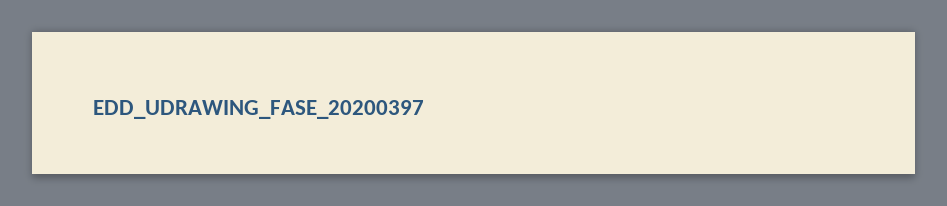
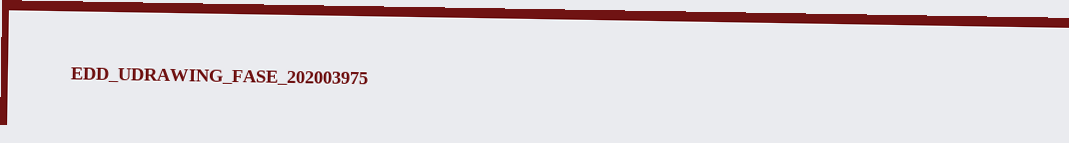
[93,100,424,119] EDD_UDRAWING_FASE_20200397 -> [70,67,368,87] EDD_UDRAWING_FASE_202003975

